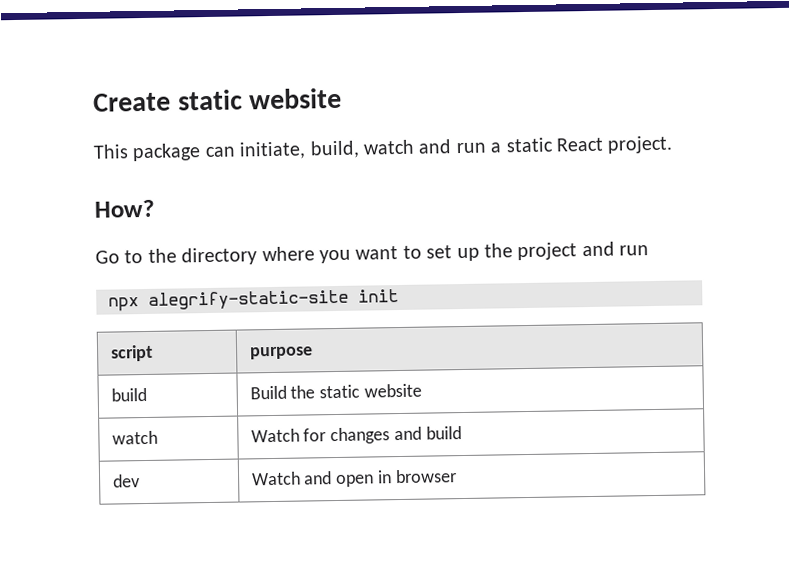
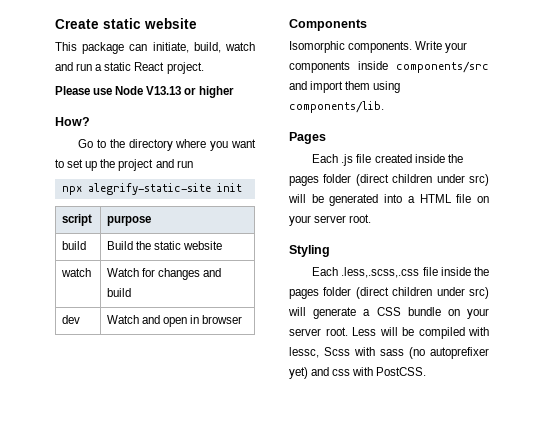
(674, 144) none -> [55,86,234,98] // Please use Node V13.13 or higher
(458, 476) none -> [289,19,367,31] [289,41,468,53] [289,61,489,73] [289,81,401,93] [289,101,384,113] [289,132,326,144] [312,154,463,166] [289,174,489,186] [288,194,489,206] [289,214,372,226] [289,245,330,257] [312,267,489,278] [289,287,489,299] [288,307,489,319] [289,327,489,339] [289,347,489,359] [289,367,427,379] // Components // Isomorphic components. Write your components inside components/src and import them using components/lib. // Pages // Each .js file created inside the pages folder (direct children under src) will be generated into a HTML file on your server root. // Styling // Each .less,.scss,.css file inside the pages folder (direct children under src) will generate a CSS bundle on your server root. Less will be compiled with lessc, Scss with sass (no autoprefixer yet) and css with PostCSS.

